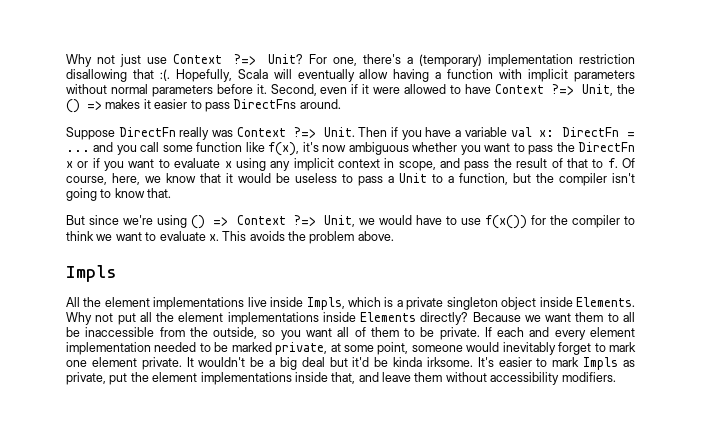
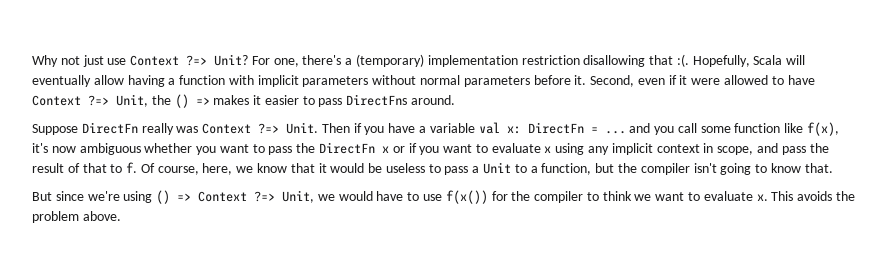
[66,265,117,282] [66,297,636,310] [66,312,635,325] [66,327,635,340] [66,342,637,355] [66,357,636,370] [66,372,616,385] // Impls // All the element implementations live inside Impls, which is a private singleton object inside Elements. Why not put all the element implementations inside Elements directly? Because we want them to all be inaccessible from the outside, so you want all of them to be private. If each and every element implementation needed to be marked private, at some point, someone would inevitably forget to mark one element private. It wouldn't be a big deal but it'd be kinda irksome. It's easier to mark Impls as private, put the element implementations inside that, and leave them without accessibility modifiers. -> (121, 216) none

